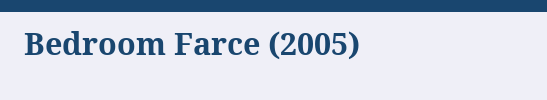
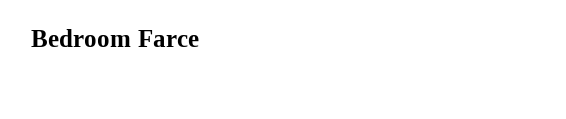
[268,31,361,60] (2005) -> (199, 38) none

